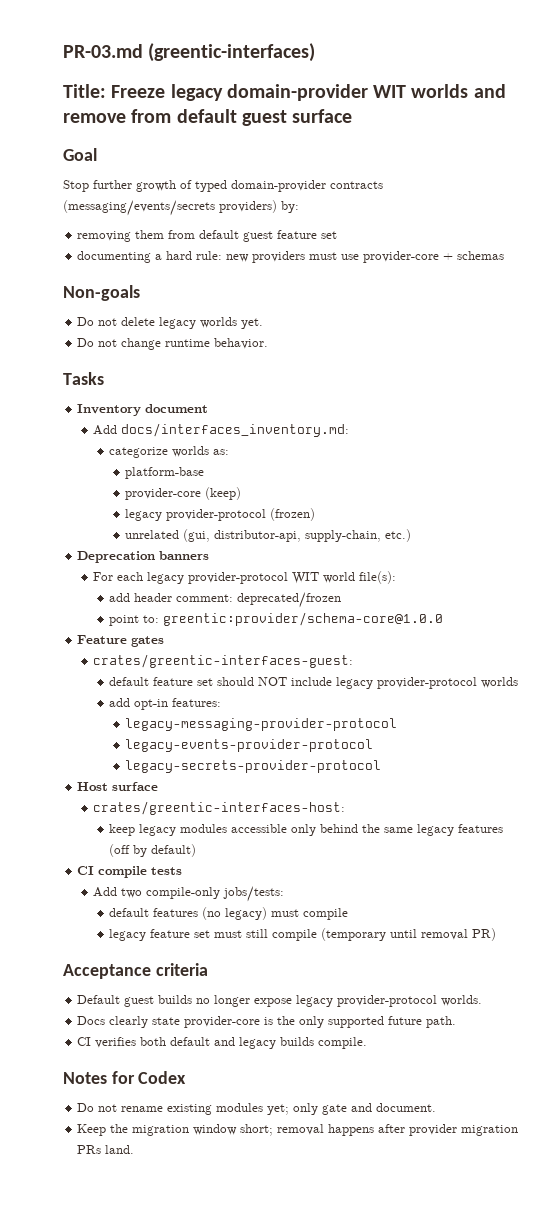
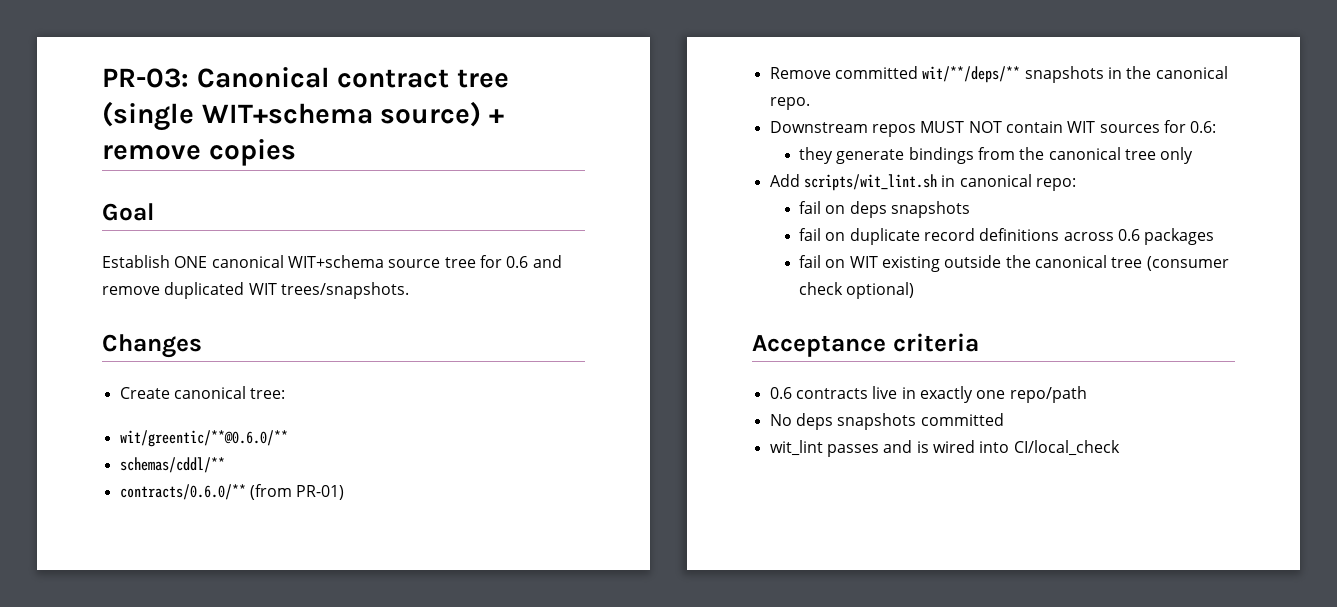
[63,43,316,62] [63,84,506,101] [63,109,353,126] [63,148,97,161] [63,180,383,192] [63,200,299,216] [77,230,338,242] [77,251,505,263] [63,285,140,301] [77,317,264,329] [77,338,269,350] [63,372,104,385] [77,404,209,416] [93,423,350,437] [109,446,230,458] [125,467,205,479] [125,487,242,500] [125,508,316,521] [125,529,412,542] [77,551,210,563] [93,571,397,584] [109,592,342,608] [109,612,444,626] [77,635,165,647] [93,654,354,668] [109,677,519,689] [109,698,222,710] [125,718,398,731] [125,739,374,752] [125,760,382,773] [77,782,159,791] [93,801,346,815] [109,824,504,836] [109,844,197,857] [77,866,183,878] [93,886,285,902] [109,907,349,920] [109,928,497,941] [63,963,208,979] [77,995,483,1007] [77,1016,457,1028] [77,1037,368,1049] [63,1071,187,1084] [77,1103,437,1115] [77,1124,519,1136] [77,1145,135,1154] PR-03.md (greentic-interfaces) // Title: Freeze legacy domain-provider WIT worlds and remove from default guest surface // Goal // Stop further growth of typed domain-provider contracts (messaging/events/secrets providers) by: // removing them from default guest feature set // documenting a hard rule: new providers must use provider-core + schemas // Non-goals // Do not delete legacy worlds yet. // Do not change runtime behavior. // Tasks // Inventory document // Add docs/interfaces_inventory.md: // categorize worlds as: // platform-base // provider-core (keep) // legacy provider-protocol (frozen) // unrelated (gui, distributor-api, supply-chain, etc.) // Deprecation banners // For each legacy provider-protocol WIT world file(s): // add header comment: deprecated/frozen // point to: greentic:provider/schema-core@1.0.0 // Feature gates // crates/greentic-interfaces-guest: // default feature set should NOT include legacy provider-protocol worlds // add opt-in features: // legacy-messaging-provider-protocol // legacy-events-provider-protocol // legacy-secrets-provider-protocol // Host surface // crates/greentic-interfaces-host: // keep legacy modules accessible only behind the same legacy features (off by default) // CI compile tests // Add two compile-only jobs/tests: // default features (no legacy) must compile // legacy feature set must still compile (temporary until removal PR) // Acceptance criteria // Default guest builds no longer expose legacy provider-protocol worlds. // Docs clearly state provider-core is the only supported future path. // CI verifies both default and legacy builds compile. // Notes for Codex // Do not rename existing modules yet; only gate and document. // Keep the migration window short; removal happens after provider migration PRs land. -> [102,67,509,88] [102,101,504,131] [102,139,296,166] [102,203,154,221] [102,255,562,268] [102,282,409,299] [102,334,202,358] [119,386,286,399] [119,430,288,447] [119,457,225,473] [119,484,345,500] [769,66,1228,83] [769,97,810,110] [769,120,1217,137] [799,147,1194,164] [769,174,1076,191] [799,201,971,218] [799,228,1215,245] [799,255,1229,272] [799,282,915,299] [752,333,979,357] [769,386,1087,403] [769,413,1004,430] [769,440,1120,457] PR-03: Canonical contract tree (single WIT+schema source) + remove copies // Goal // Establish ONE canonical WIT+schema source tree for 0.6 and remove duplicated WIT trees/snapshots. // Changes // Create canonical tree: // wit/greentic/**@0.6.0/** // schemas/cddl/** // contracts/0.6.0/** (from PR-01) // Remove committed wit/**/deps/** snapshots in the canonical repo. // Downstream repos MUST NOT contain WIT sources for 0.6: // they generate bindings from the canonical tree only // Add scripts/wit_lint.sh in canonical repo: // fail on deps snapshots // fail on duplicate record definitions across 0.6 packages // fail on WIT existing outside the canonical tree (consumer check optional) // Acceptance criteria // 0.6 contracts live in exactly one repo/path // No deps snapshots committed // wit_lint passes and is wired into CI/local_check

